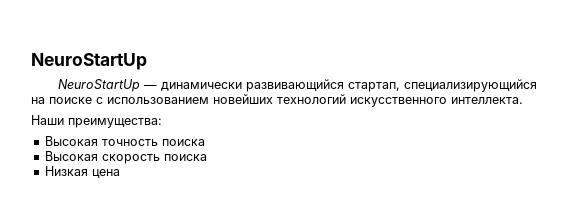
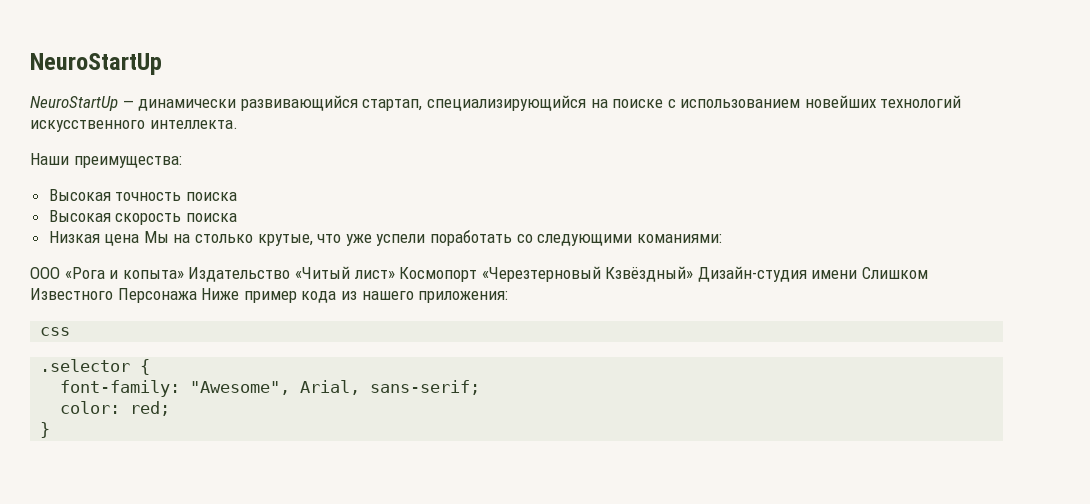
(120, 173) none -> [143,230,722,246] [30,266,929,282] [30,288,509,303] [40,327,71,336] [40,359,151,375] [60,380,481,397] [60,401,171,416] [40,422,51,438] Мы на столько крутые, что уже успели поработать со следующими команиями: // ООО «Рога и копыта» Издательство «Читый лист» Космопорт «Черезтерновый Кзвёздный» Дизайн-студия имени Слишком Известного Персонажа Ниже пример кода из нашего приложения: // css // .selector { // font-family: "Awesome", Arial, sans-serif; // color: red; // }

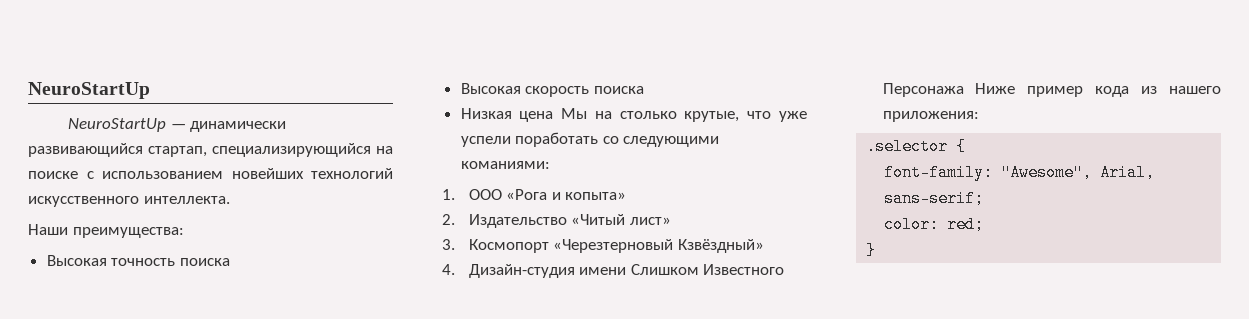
(722, 238) none -> [442,189,455,200] 1.
(184, 274) none -> [442,214,455,225] // 2.
(395, 274) none -> [442,239,455,250] // 3.
(694, 274) none -> [442,264,455,275] // 4.
[40,327,71,336] // css -> (979, 116) none

